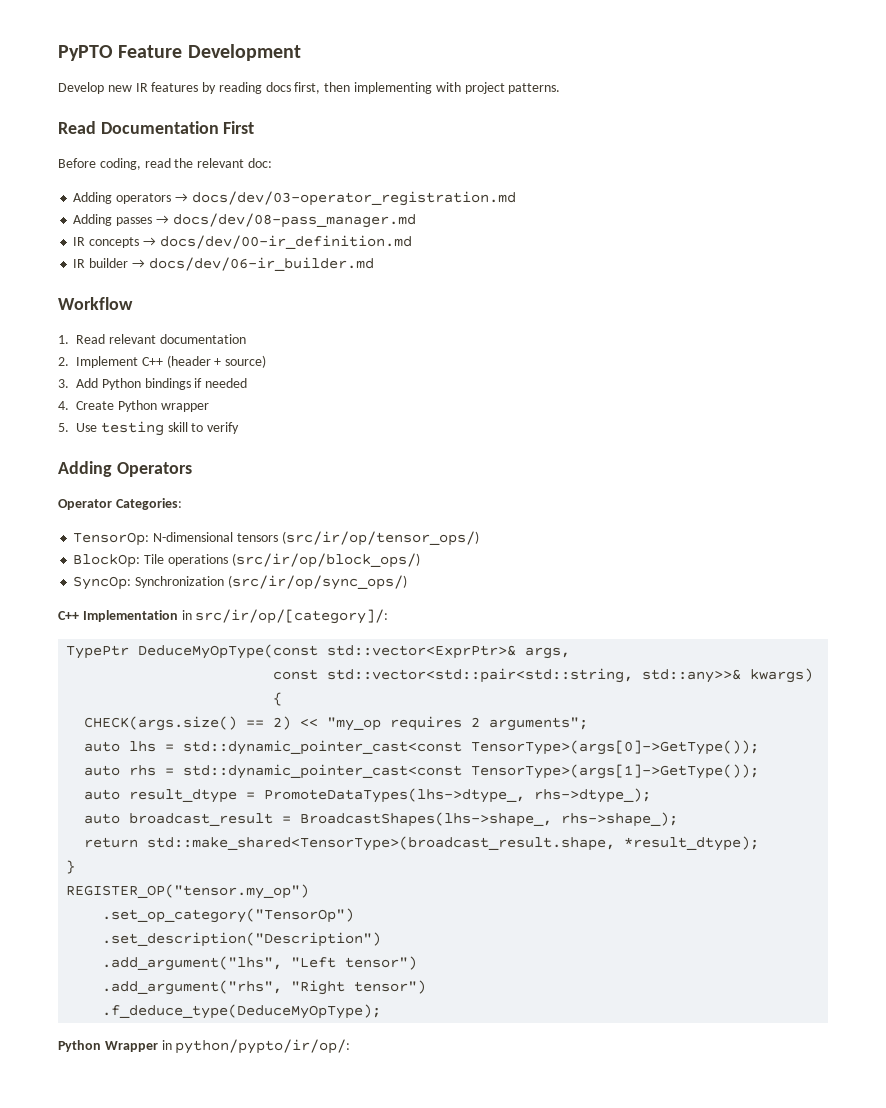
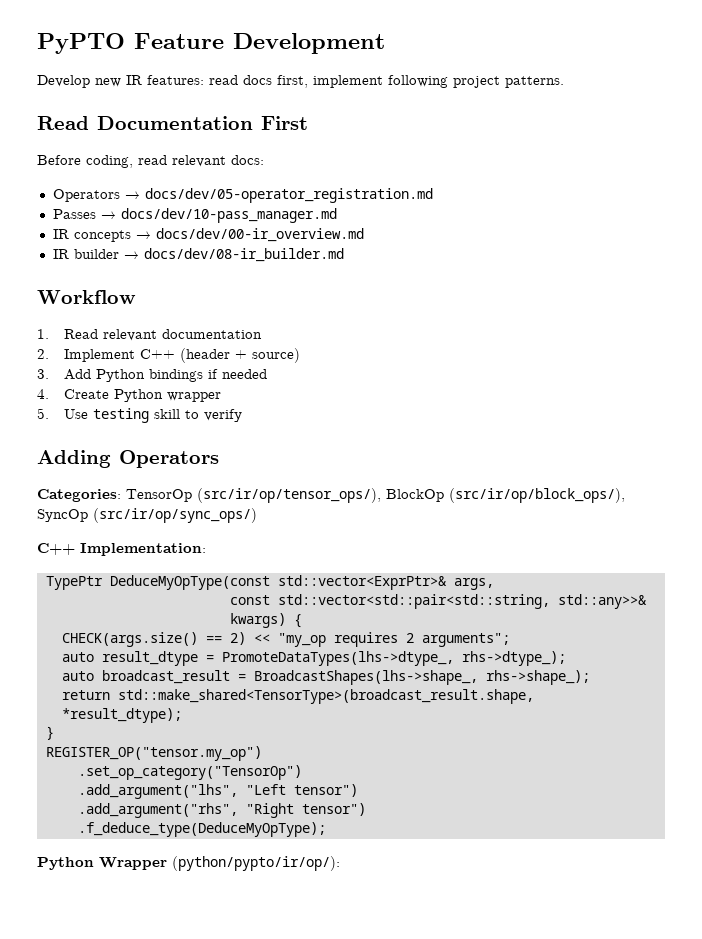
[151,82,461,94] features by reading docs first, then implementing with -> [147,75,448,88] features: read docs first, implement following
[174,158,272,168] [73,191,516,206] [73,213,416,228] the relevant doc: // Adding operators → docs/dev/03-operator_registration.md // Adding passes → docs/dev/08-pass_manager.md -> [172,155,264,167] [52,188,433,203] [52,208,337,223] relevant docs: // Operators → docs/dev/05-operator_registration.md // Passes → docs/dev/10-pass_manager.md
[159,235,412,249] docs/dev/00-ir_definition.md -> [155,228,364,242] docs/dev/00-ir_overview.md
[148,257,374,271] docs/dev/06-ir_builder.md -> [143,248,344,262] docs/dev/08-ir_builder.md
[58,499,112,510] Operator -> (219, 459) none
[73,531,479,546] [73,553,420,568] [73,576,225,590] // TensorOp: N-dimensional tensors (src/ir/op/tensor_ops/) // BlockOp: Tile operations (src/ir/op/block_ops/) // SyncOp: Synchronization -> [126,488,625,503] [37,509,88,522] TensorOp (src/ir/op/tensor_ops/), BlockOp (src/ir/op/block_ops/), SyncOp
[82,609,389,624] Implementation in src/ir/op/[category]/: -> [80,543,206,556] Implementation:
[84,740,760,755] [84,764,760,779] // auto lhs = std::dynamic_pointer_cast<const TensorType>(args[0]->GetType()); // auto rhs = std::dynamic_pointer_cast<const TensorType>(args[1]->GetType()); -> (510, 640) none
[102,932,382,947] // .set_description("Description") -> (302, 772) none
[161,1039,351,1054] in python/pypto/ir/op/: -> [172,856,340,871] (python/pypto/ir/op/):

